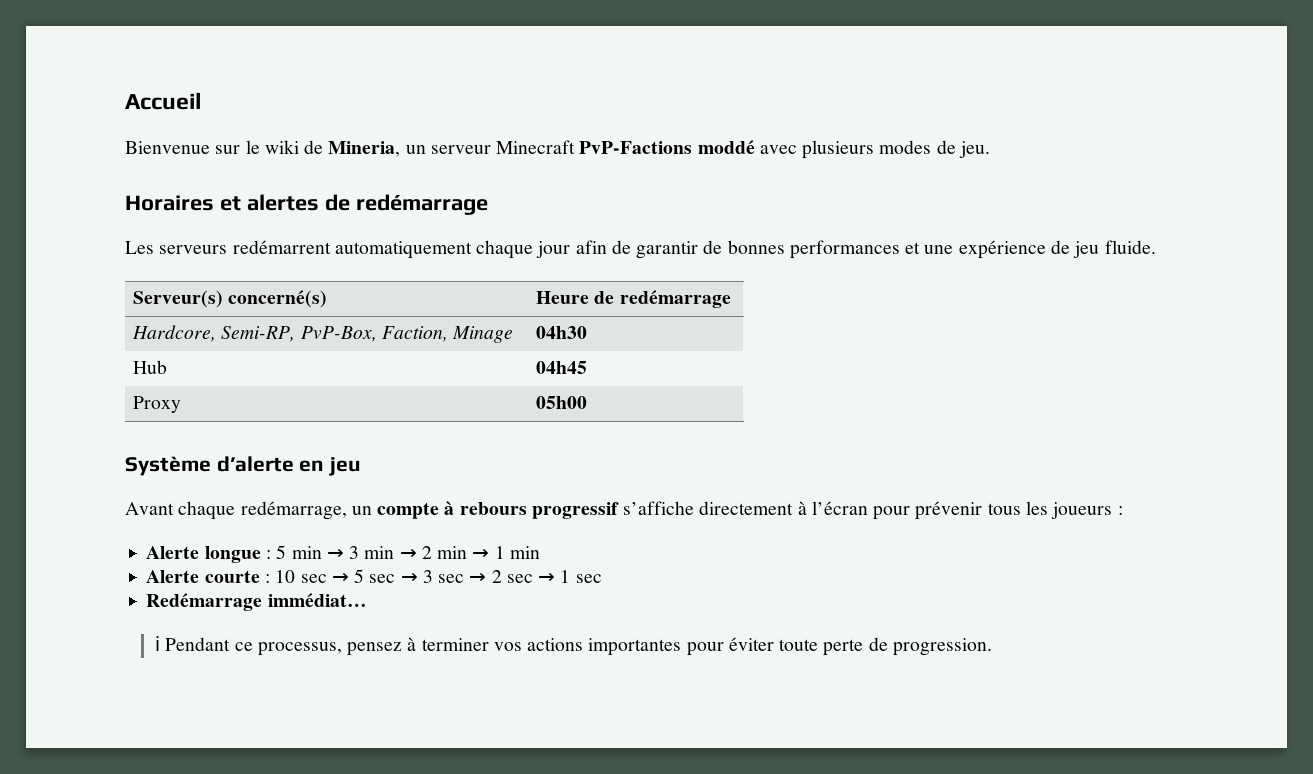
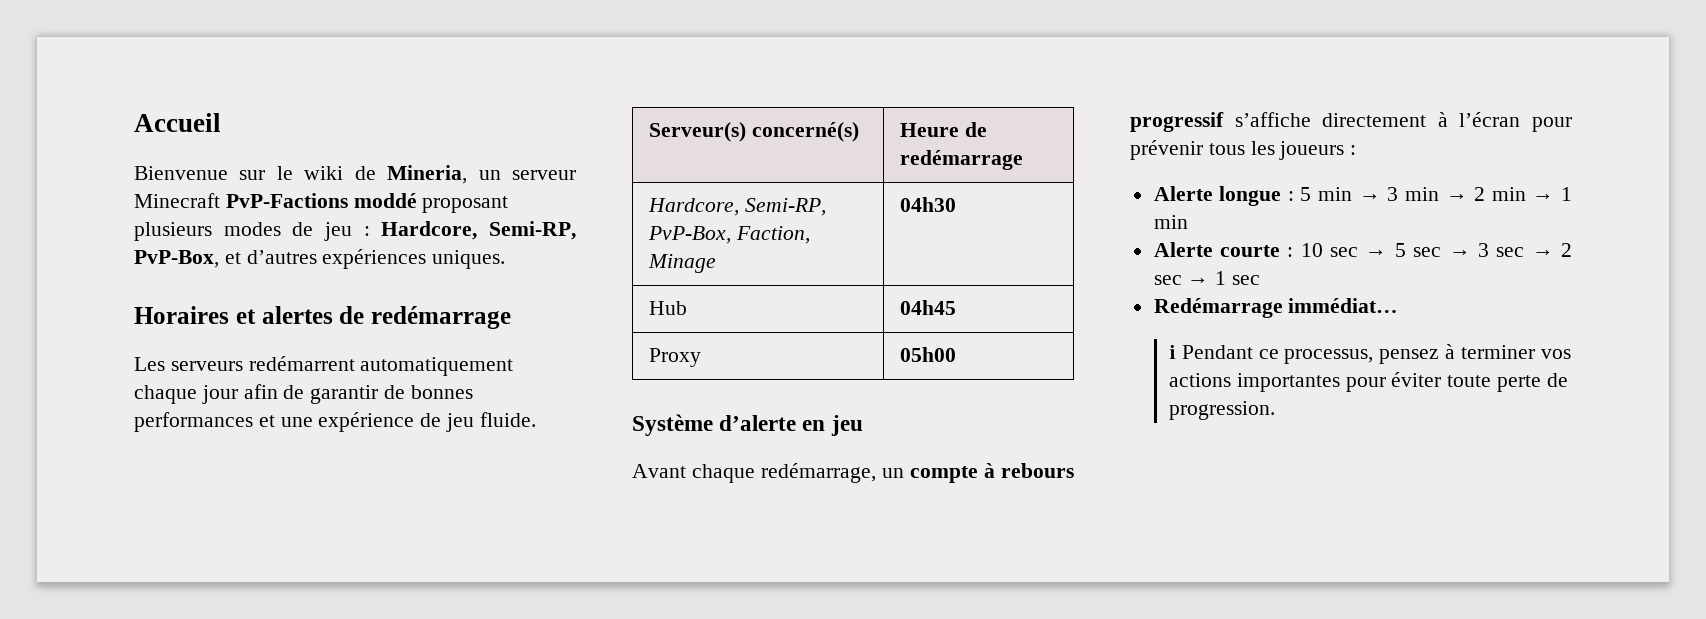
[759,145,797,154] avec -> [422,196,509,213] proposant
[958,141,990,158] jeu. -> [324,221,576,241] [134,249,506,269] jeu : Hardcore, Semi-RP, PvP-Box, et d’autres expériences uniques.

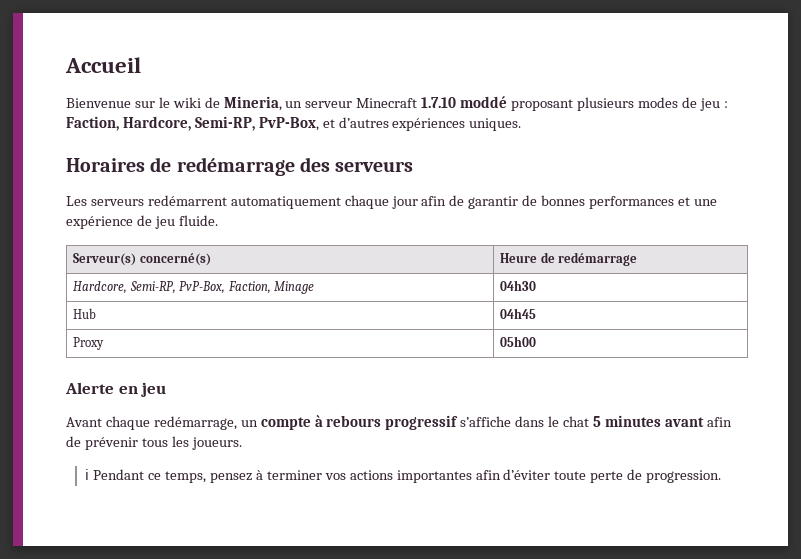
[225,193,348,208] PvP-Factions -> [421,97,457,108] 1.7.10
(370, 231) none -> [66,116,119,131] Faction,
[235,306,511,329] et alertes de redémarrage -> [150,157,414,176] de redémarrage des serveurs
[632,414,797,436] Système d’alerte -> [65,382,114,394] Alerte
[1322,112,1572,132] [1130,140,1357,160] [1153,186,1572,206] [1153,215,1188,229] [1153,242,1572,257] [1153,271,1261,285] [1153,298,1399,318] directement à l’écran pour prévenir tous les joueurs : // Alerte longue : 5 min → 3 min → 2 min → 1 min // Alerte courte : 10 sec → 5 sec → 3 sec → 2 sec → 1 sec // Redémarrage immédiat… -> [515,415,732,427] [66,436,242,450] dans le chat 5 minutes avant afin de prévenir tous les joueurs.
[1284,349,1374,364] processus, -> [165,471,207,483] temps,
[1345,372,1442,392] pour éviter -> [475,469,551,480] afin d’éviter

